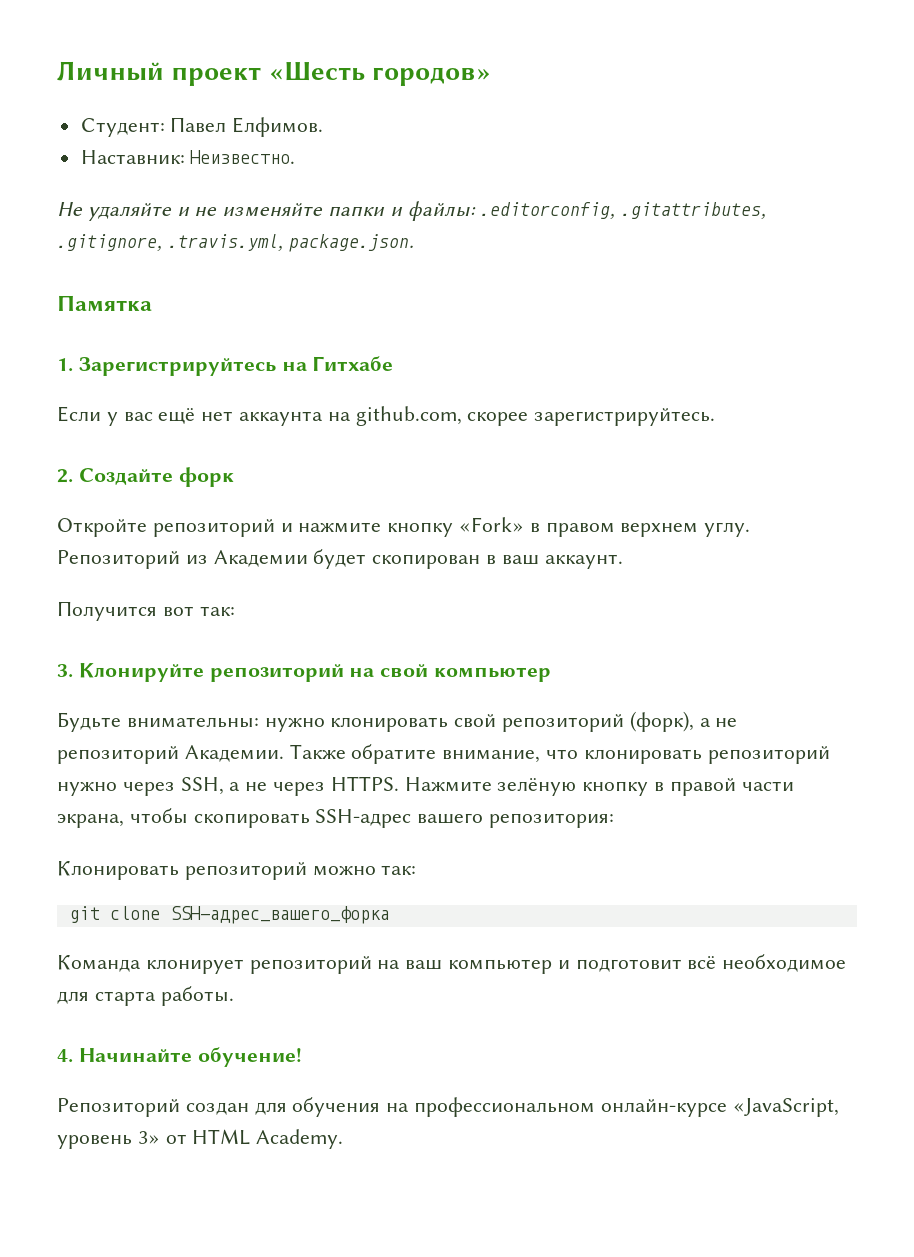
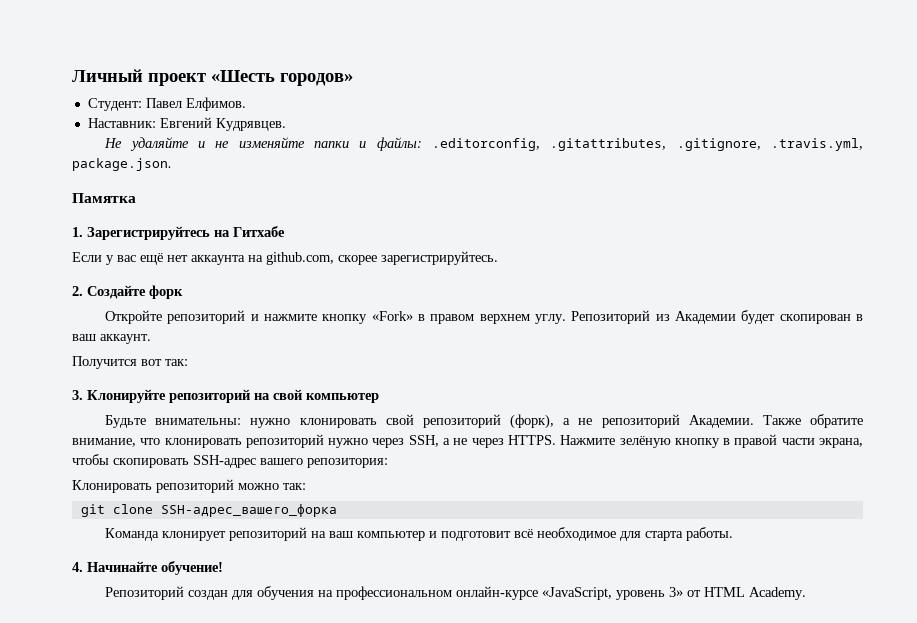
[190,150,296,164] Неизвестно. -> [159,117,286,131] Евгений Кудрявцев.

